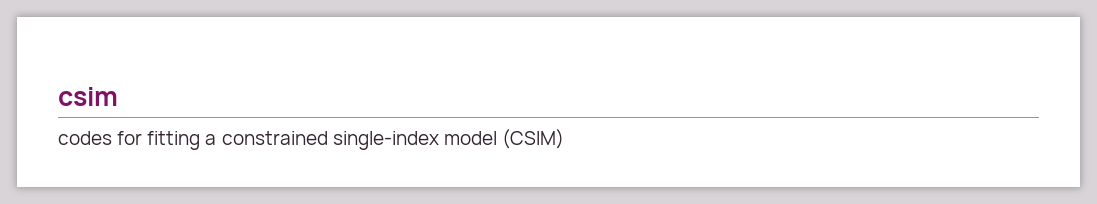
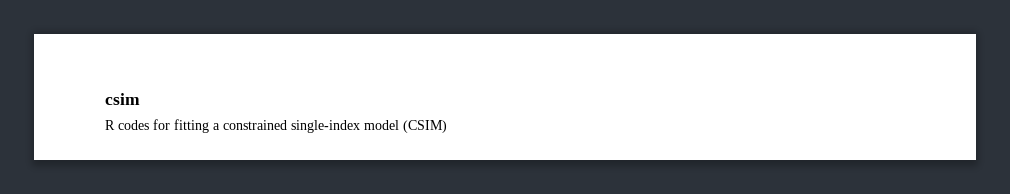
(118, 96) none -> [105,120,115,130] R

